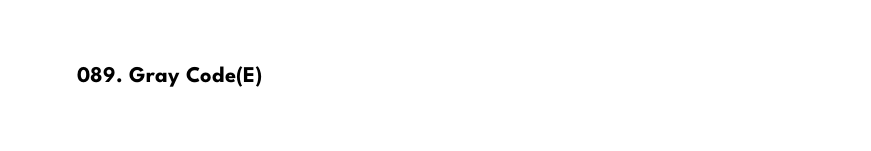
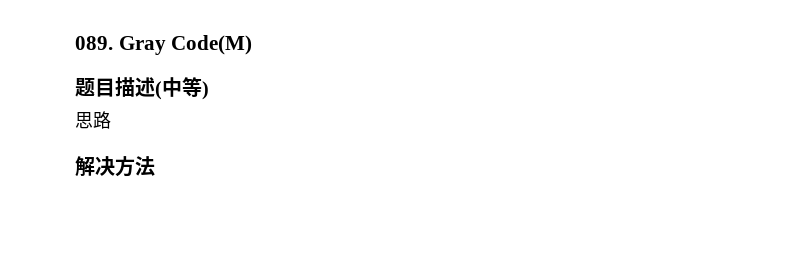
[186,66,263,87] Code(E) -> [171,35,253,55] [75,77,209,100] [75,111,111,129] [75,156,155,177] Code(M) // 题目描述(中等) // 思路 // 解决方法

